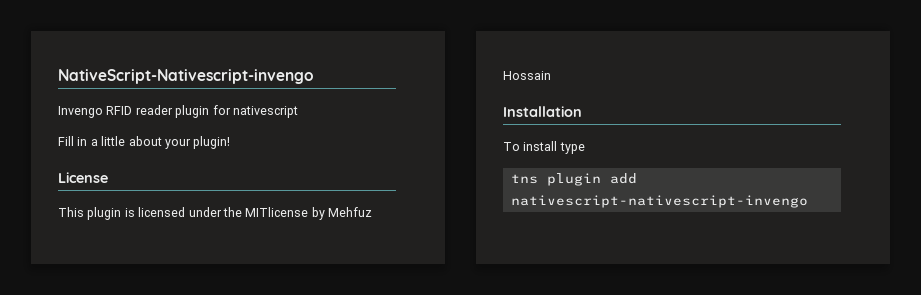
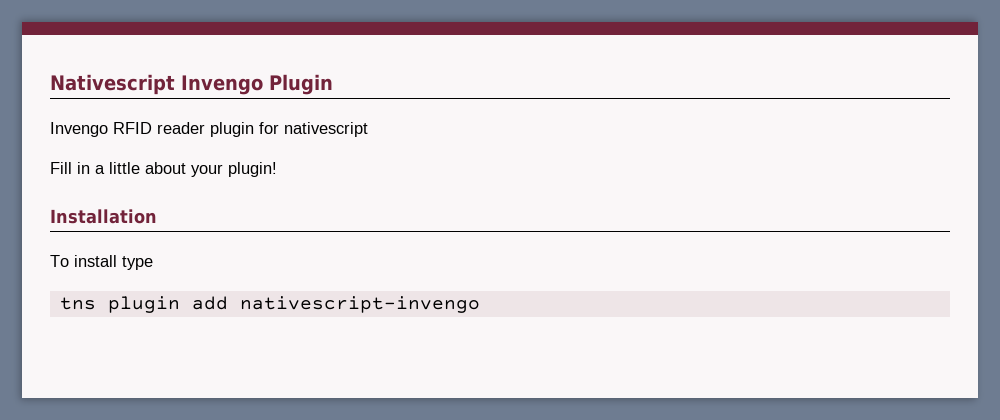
[58,69,314,84] NativeScript-Nativescript-invengo -> [50,74,333,95] Nativescript Invengo Plugin
[58,172,108,183] [58,207,372,220] [503,71,551,80] // License // This plugin is licensed under the MITlicense by Mehfuz Hossain -> (277, 169) none
[510,195,808,208] nativescript-nativescript-invengo -> [239,296,480,313] nativescript-invengo

